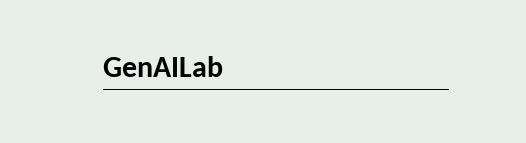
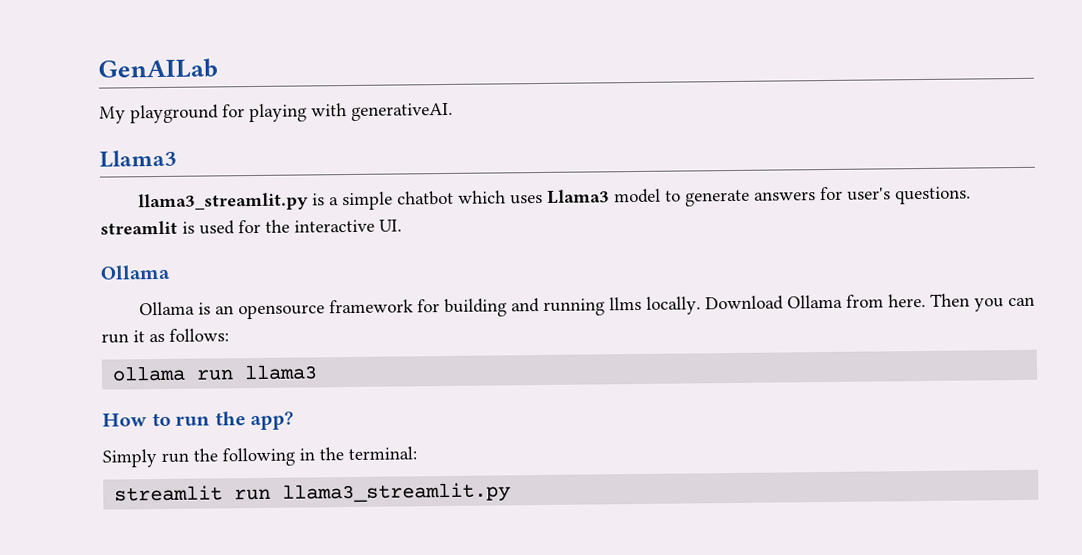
(223, 66) none -> [99,102,453,124] [99,149,177,168] [137,186,971,212] [100,219,402,235] [100,264,170,280] [138,293,1035,320] [101,328,229,344] [112,364,319,382] [102,411,295,431] [102,446,417,468] [114,482,512,504] // My playground for playing with generativeAI. // Llama3 // llama3_streamlit.py is a simple chatbot which uses Llama3 model to generate answers for user's questions. streamlit is used for the interactive UI. // Ollama // Ollama is an opensource framework for building and running llms locally. Download Ollama from here. Then you can run it as follows: // ollama run llama3 // How to run the app? // Simply run the following in the terminal: // streamlit run llama3_streamlit.py

